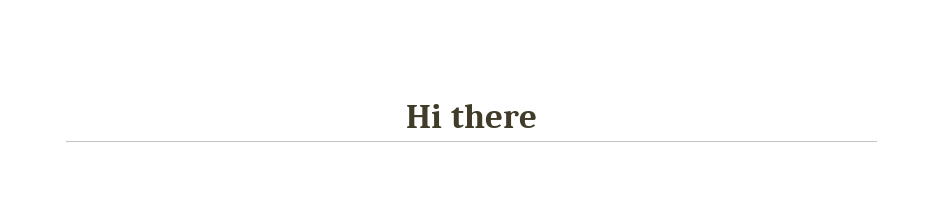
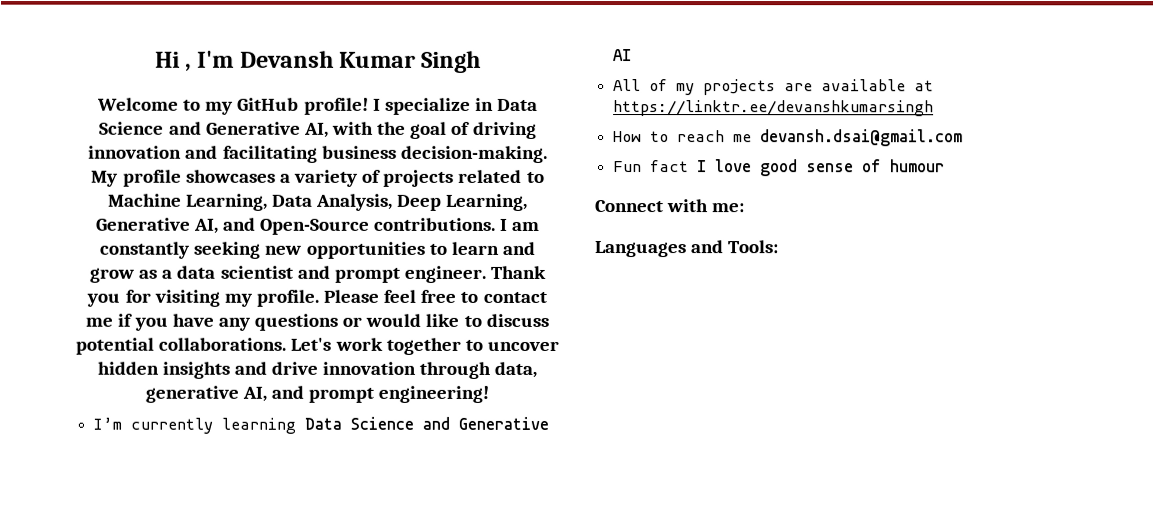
[451,103,538,128] there -> [184,50,482,73] [96,97,539,115] [99,121,537,139] [88,145,548,163] [91,169,545,187] [107,193,529,211] [95,217,541,235] [99,241,536,259] [88,265,547,283] [86,289,547,307] [85,313,549,331] [75,337,559,355] [96,361,538,379] [144,385,490,403] [93,416,550,434] [613,49,633,62] [613,79,935,96] [613,100,935,117] [613,129,964,147] [613,159,946,177] [595,199,746,213] [595,240,780,258] , I'm Devansh Kumar Singh // Welcome to my GitHub profile! I specialize in Data Science and Generative AI, with the goal of driving innovation and facilitating business decision-making. My profile showcases a variety of projects related to Machine Learning, Data Analysis, Deep Learning, Generative AI, and Open-Source contributions. I am constantly seeking new opportunities to learn and grow as a data scientist and prompt engineer. Thank you for visiting my profile. Please feel free to contact me if you have any questions or would like to discuss potential collaborations. Let's work together to uncover hidden insights and drive innovation through data, generative AI, and prompt engineering! // I’m currently learning Data Science and Generative AI // All of my projects are available at https://linktr.ee/devanshkumarsingh // How to reach me devansh.dsai@gmail.com // Fun fact I love good sense of humour // Connect with me: // Languages and Tools:

